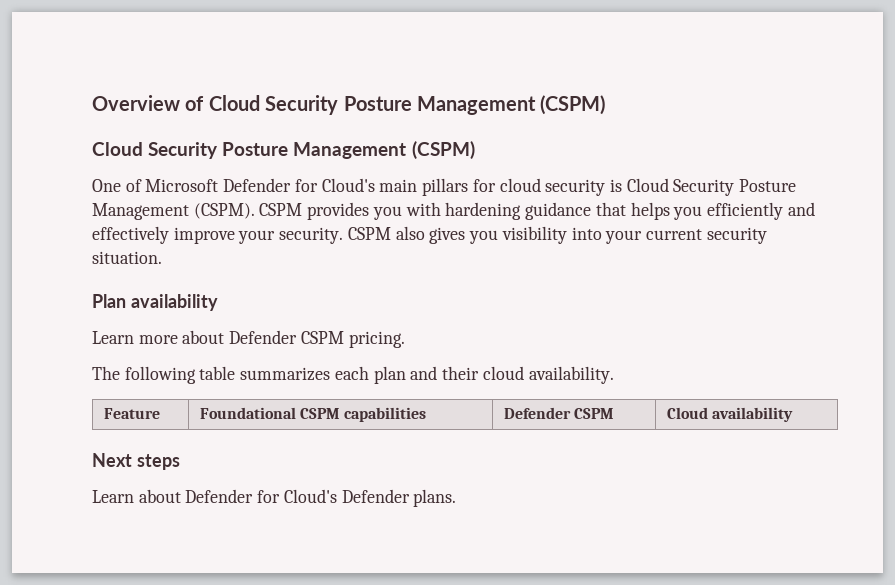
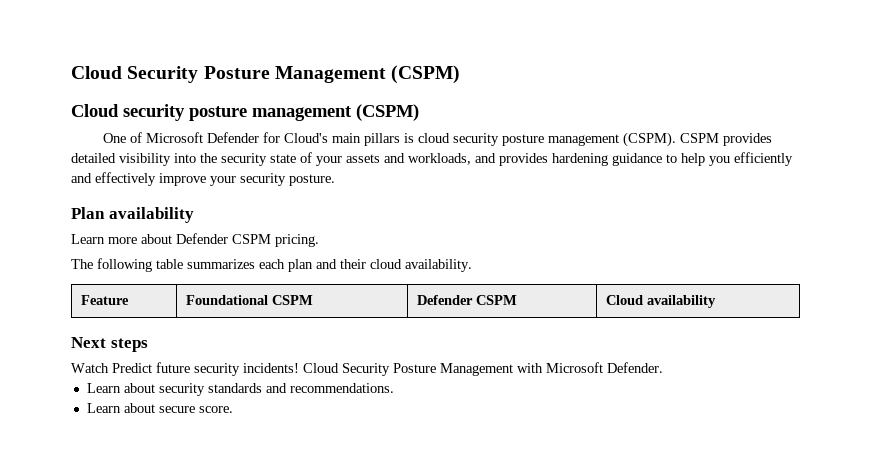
[92,95,205,111] Overview of -> (71, 72) none
[148,142,407,159] Security Posture Management -> [123,104,352,121] security posture management
[472,179,496,192] for -> [403,133,414,143] is
[609,178,797,196] [92,202,670,220] is Cloud Security Posture Management (CSPM). CSPM provides you with hardening guidance that helps -> [501,132,772,147] [71,152,705,166] posture management (CSPM). CSPM provides detailed visibility into the security state of your assets and workloads, and provides hardening guidance to help
[279,226,767,244] [92,251,162,264] security. CSPM also gives you visibility into your current security situation. -> [240,173,335,186] security posture.
[344,407,427,422] capabilities -> (314, 300) none
[92,489,457,507] Learn about Defender for Cloud's Defender plans. -> [71,362,663,376] [86,383,394,396] [86,403,233,413] Watch Predict future security incidents! Cloud Security Posture Management with Microsoft Defender. // Learn about security standards and recommendations. // Learn about secure score.

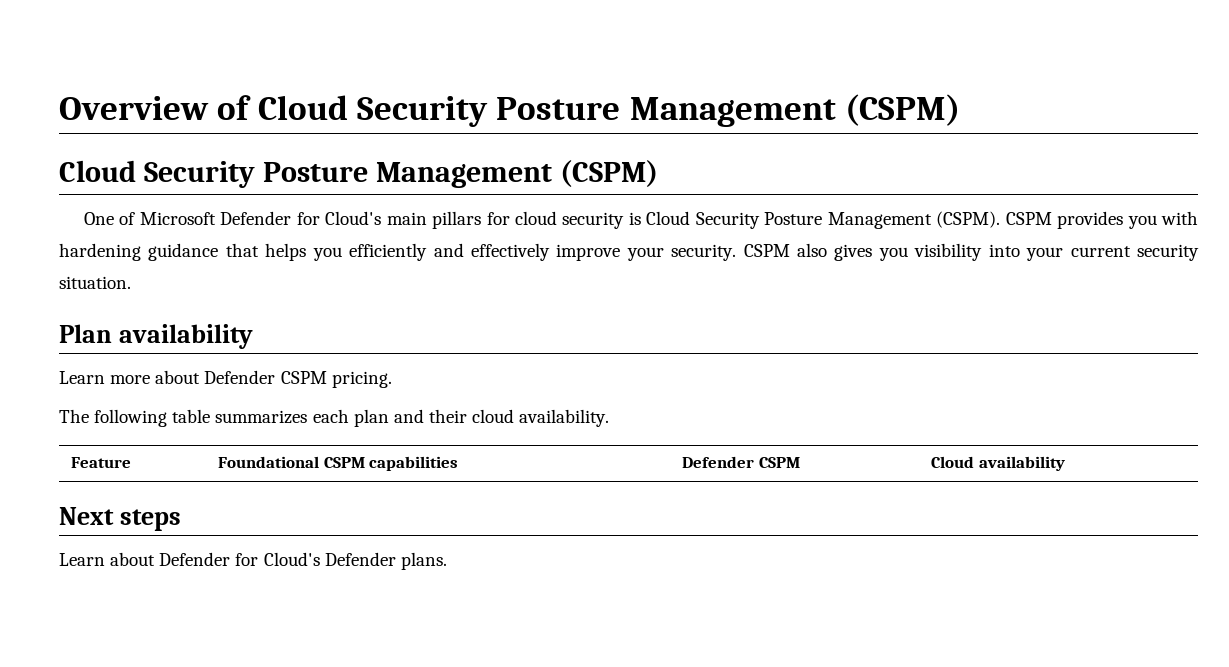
(71, 72) none -> [59,95,252,120] Overview of
[123,104,352,121] security posture management -> [143,161,552,188] Security Posture Management
[403,133,414,143] is -> [486,212,510,225] for
[501,132,772,147] [71,152,705,166] posture management (CSPM). CSPM provides detailed visibility into the security state of your assets and workloads, and provides hardening guidance to help -> [628,211,1199,229] [59,243,307,261] is Cloud Security Posture Management (CSPM). CSPM provides you with hardening guidance that helps
[240,173,335,186] security posture. -> [671,243,1200,261] [59,276,131,289] security. CSPM also gives you visibility into your current security situation.
(314, 300) none -> [369,456,459,471] capabilities
[71,362,663,376] [86,383,394,396] [86,403,233,413] Watch Predict future security incidents! Cloud Security Posture Management with Microsoft Defender. // Learn about security standards and recommendations. // Learn about secure score. -> [59,552,447,570] Learn about Defender for Cloud's Defender plans.

